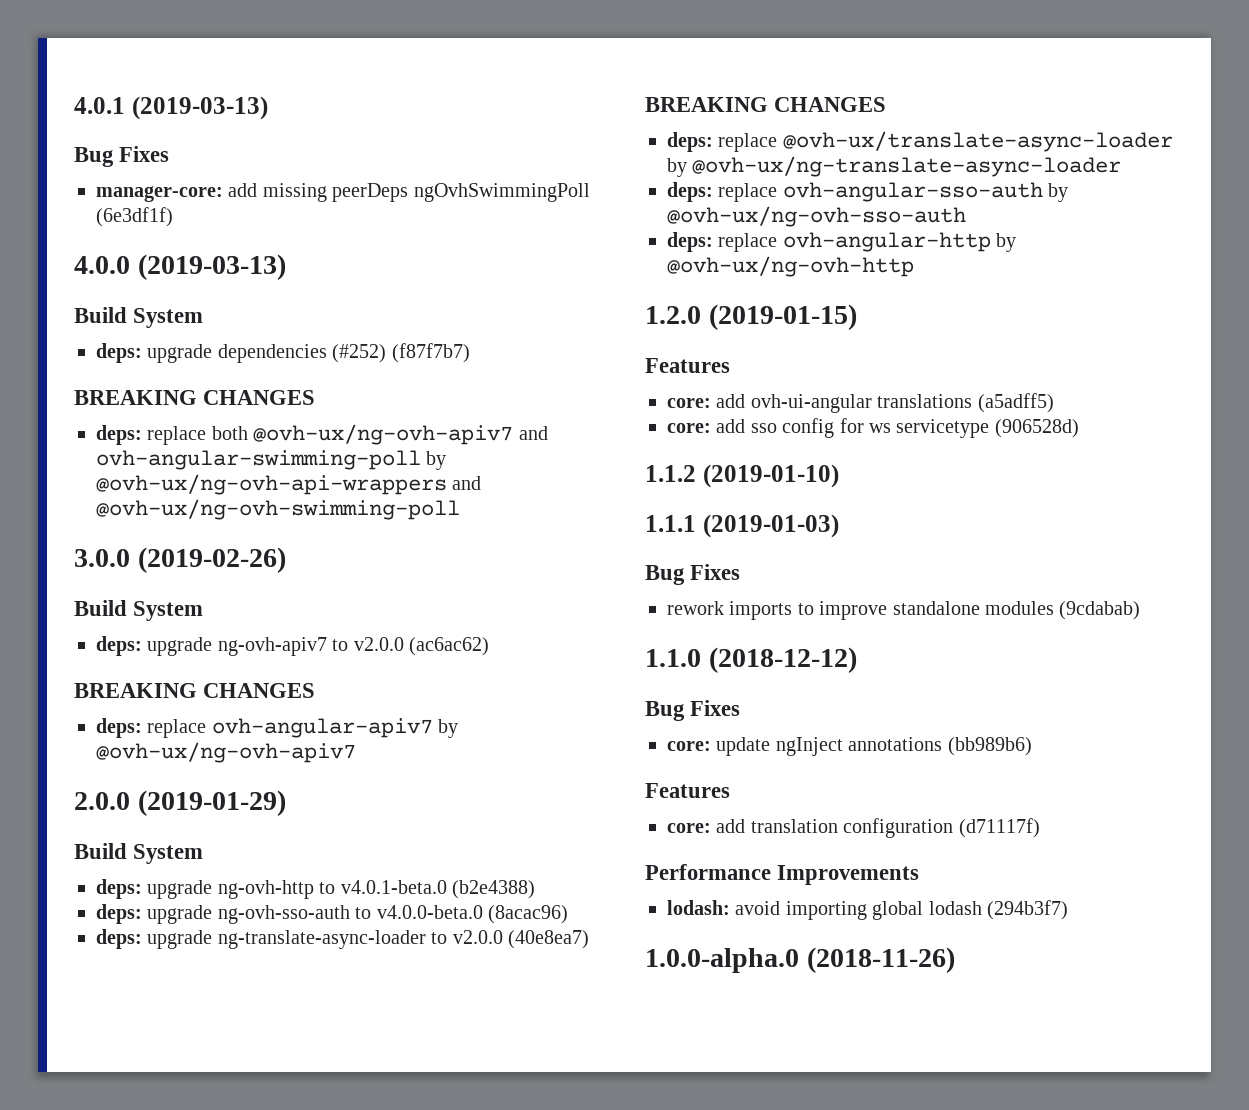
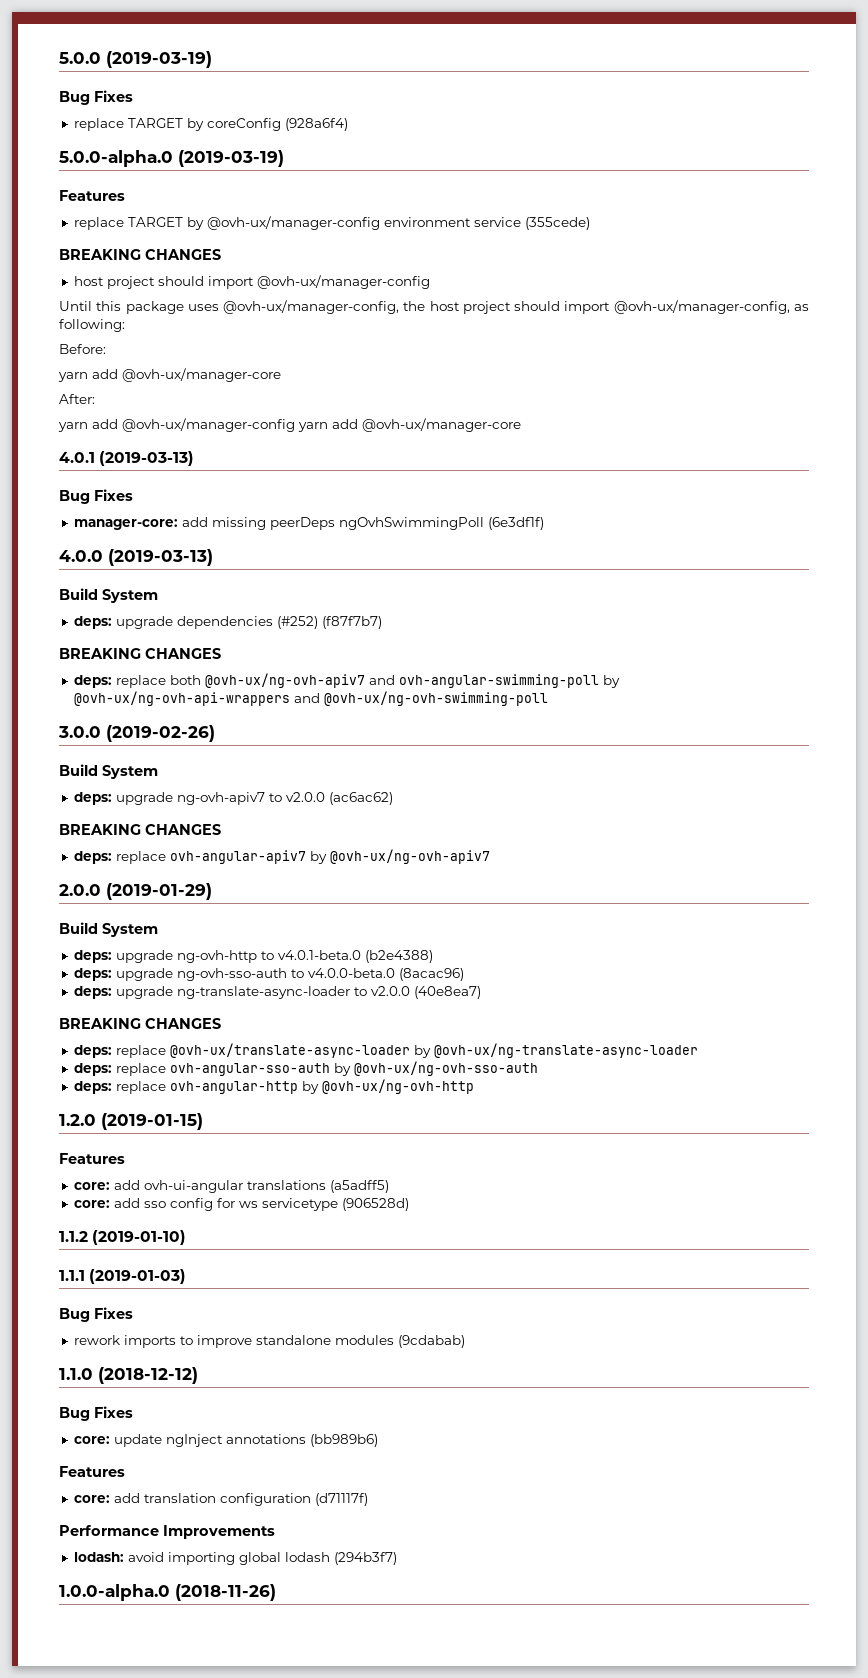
(74, 105) none -> [59,51,212,68] [59,90,133,105] [73,118,348,131] [59,150,284,167] [59,190,125,201] [73,216,590,230] [59,249,221,260] [73,275,430,289] [59,300,809,314] [59,319,125,332] [59,344,106,354] [58,368,281,382] [59,394,95,404] [58,418,521,432] 5.0.0 (2019-03-19) // Bug Fixes // replace TARGET by coreConfig (928a6f4) // 5.0.0-alpha.0 (2019-03-19) // Features // replace TARGET by @ovh-ux/manager-config environment service (355cede) // BREAKING CHANGES // host project should import @ovh-ux/manager-config // Until this package uses @ovh-ux/manager-config, the host project should import @ovh-ux/manager-config, as following: // Before: // yarn add @ovh-ux/manager-core // After: // yarn add @ovh-ux/manager-config yarn add @ovh-ux/manager-core //

